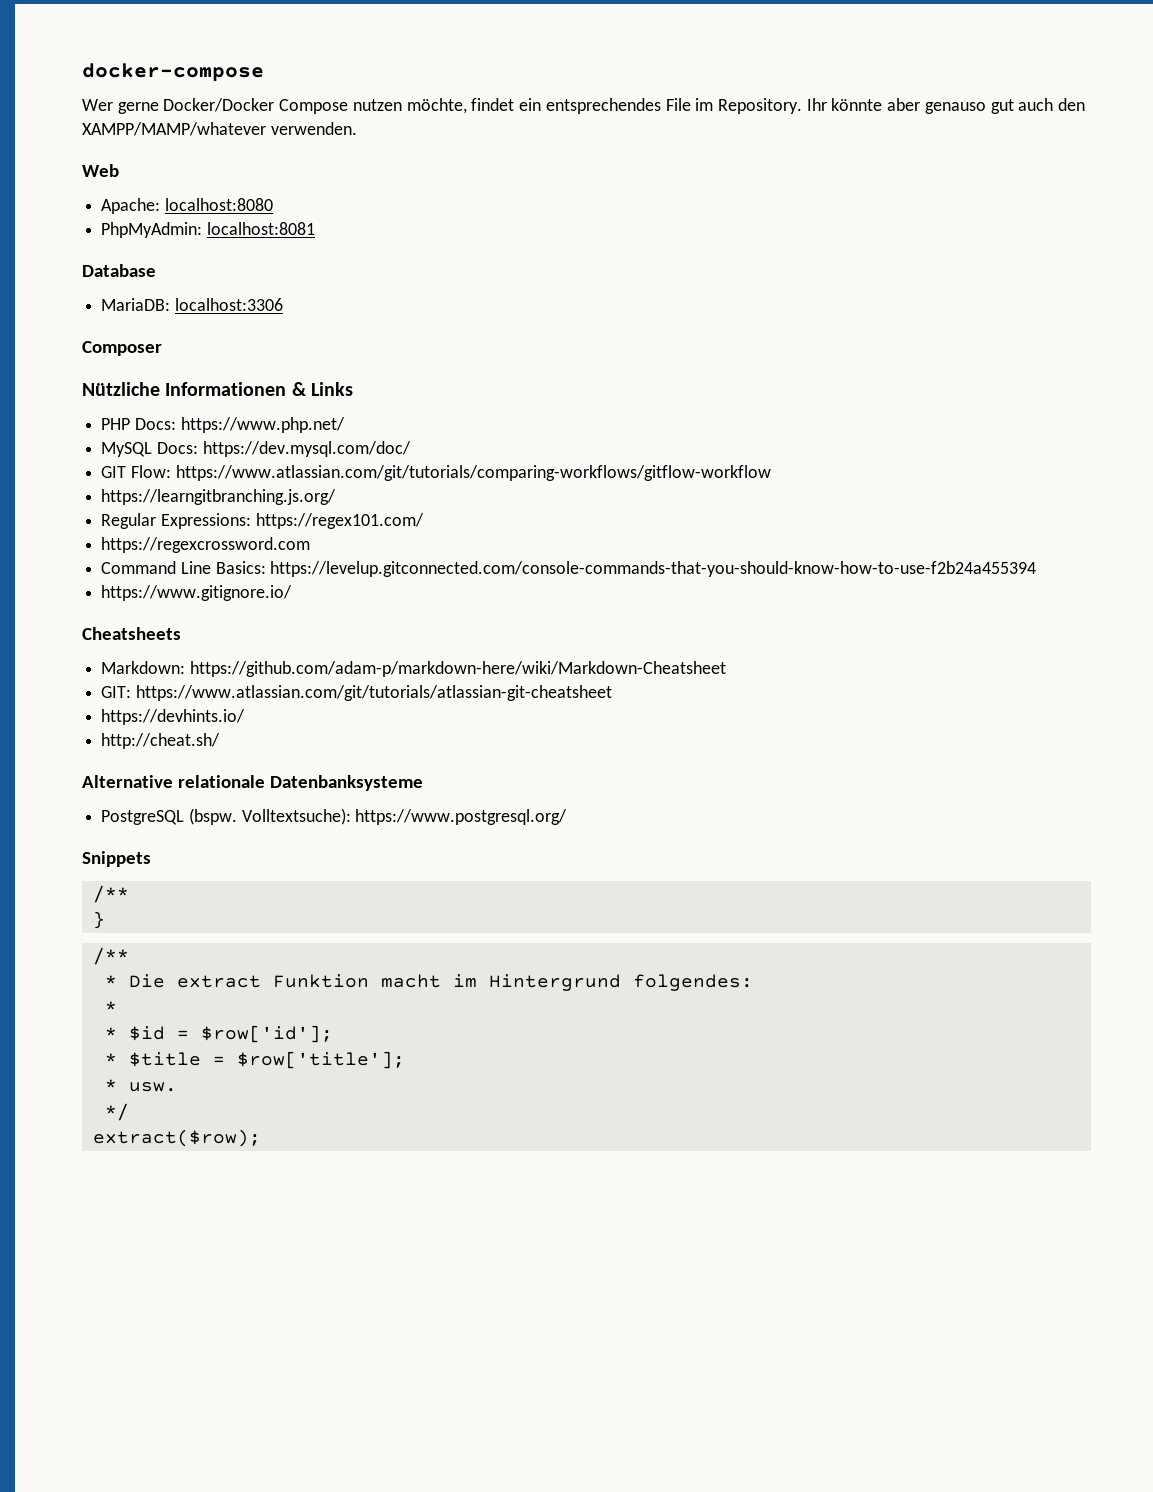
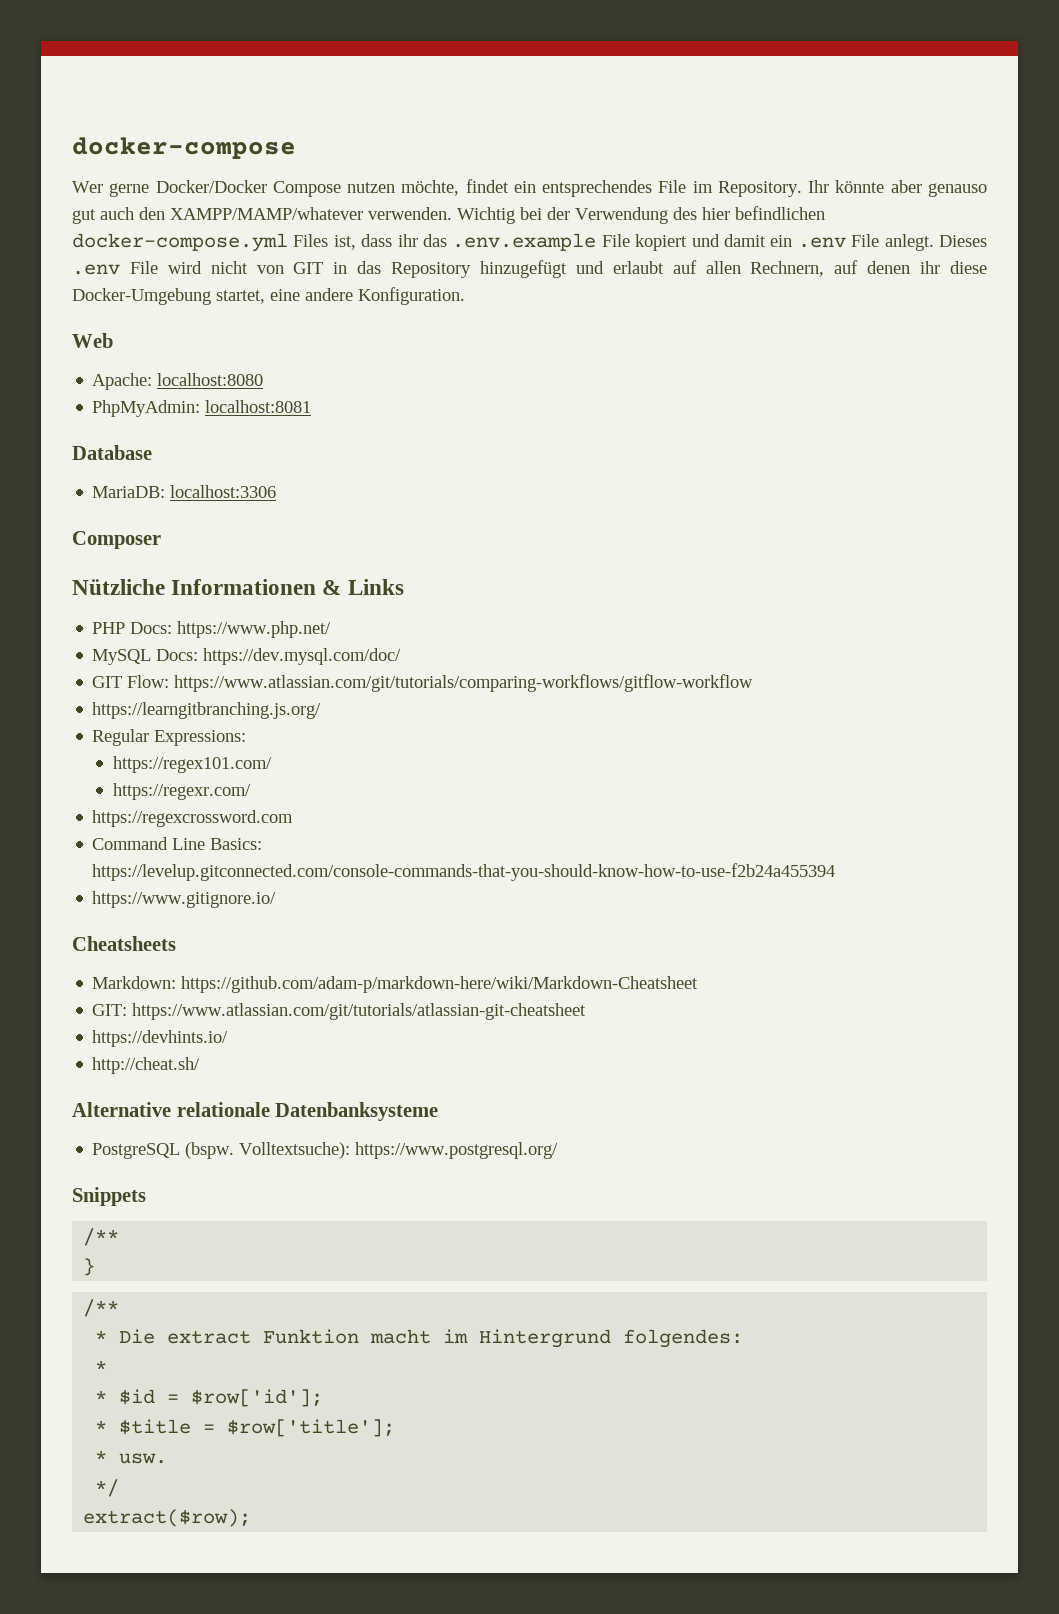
(357, 128) none -> [457,206,825,224] [72,233,987,252] [72,260,988,278] [72,287,465,305] Wichtig bei der Verwendung des hier befindlichen docker-compose.yml Files ist, dass ihr das .env.example File kopiert und damit ein .env File anlegt. Dieses .env File wird nicht von GIT in das Repository hinzugefügt und erlaubt auf allen Rechnern, auf denen ihr diese Docker-Umgebung startet, eine andere Konfiguration.
(251, 521) none -> (247, 738) //
(424, 521) none -> [112,783,251,800] // https://regexr.com/

